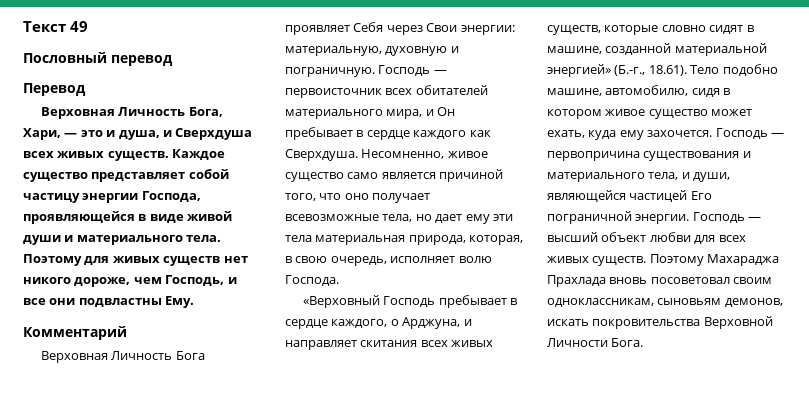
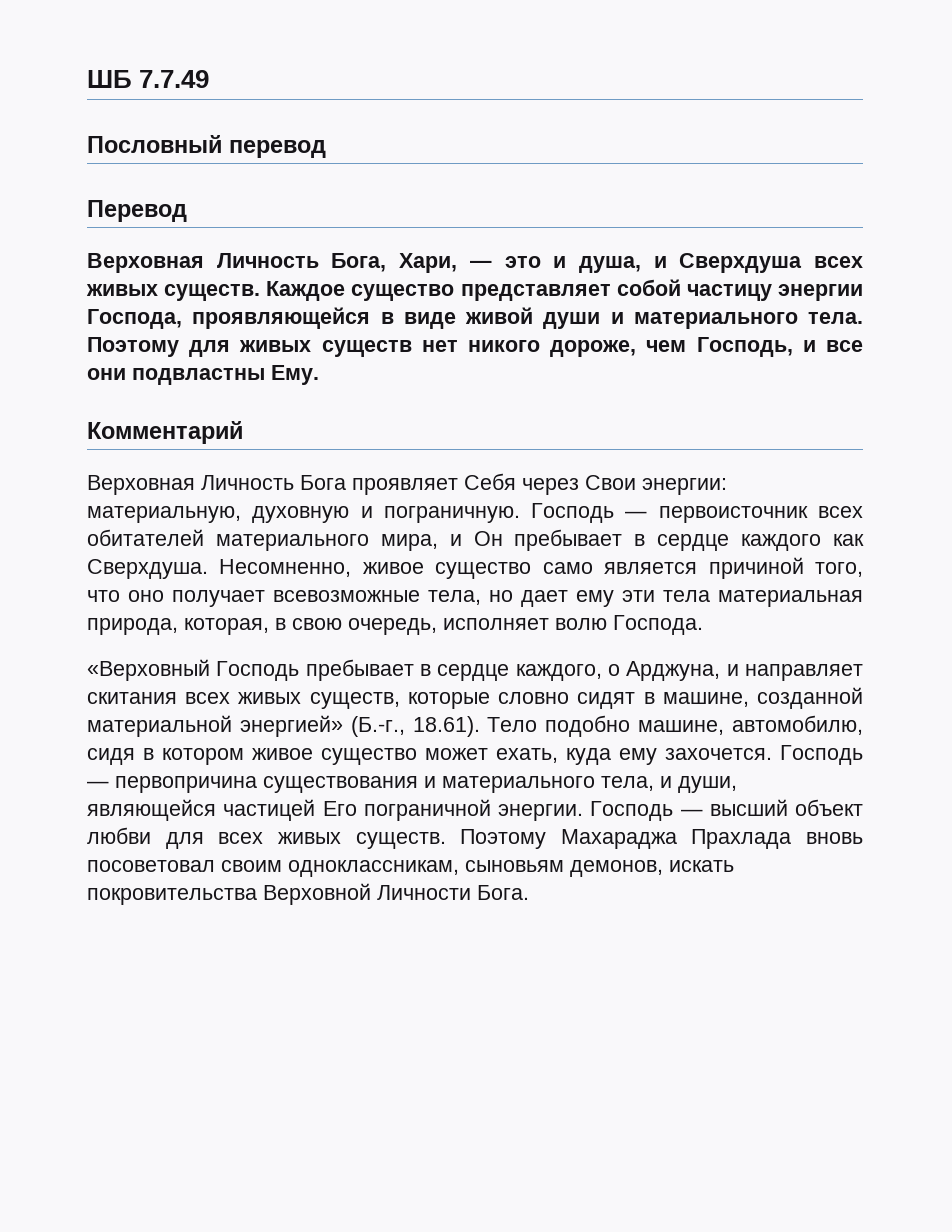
[23,21,89,32] Текст 49 -> [87,70,210,88] ШБ 7.7.49

